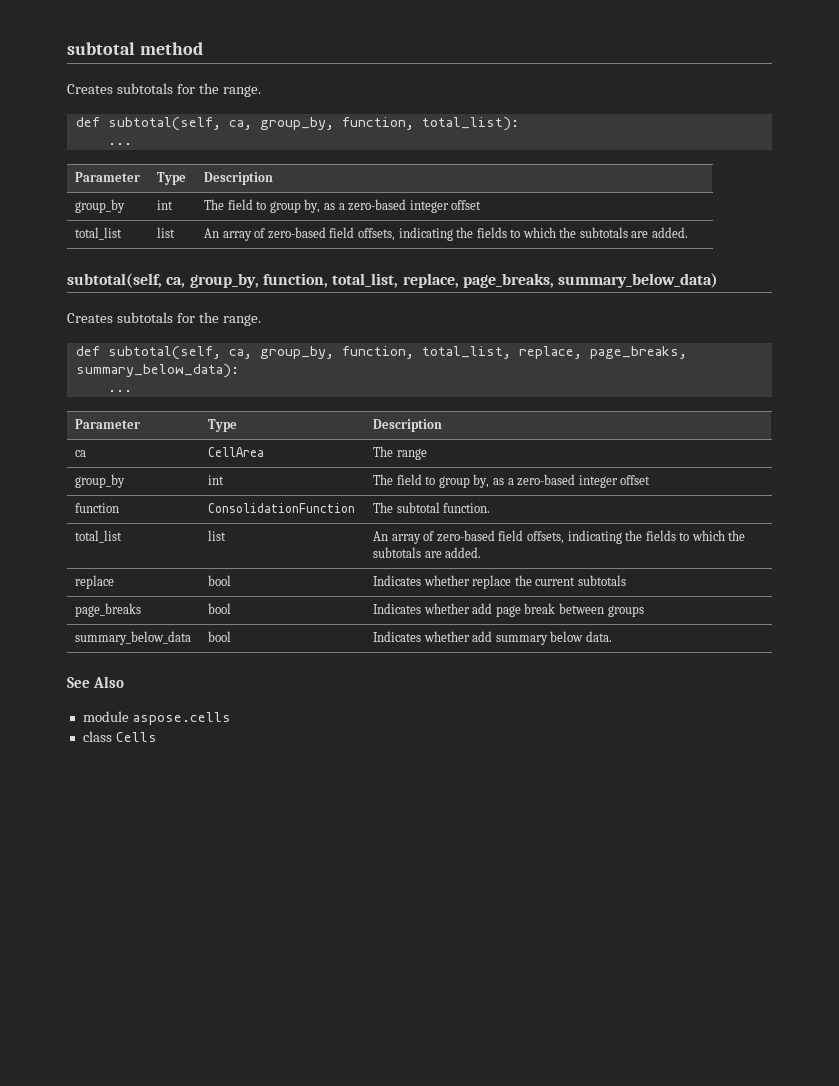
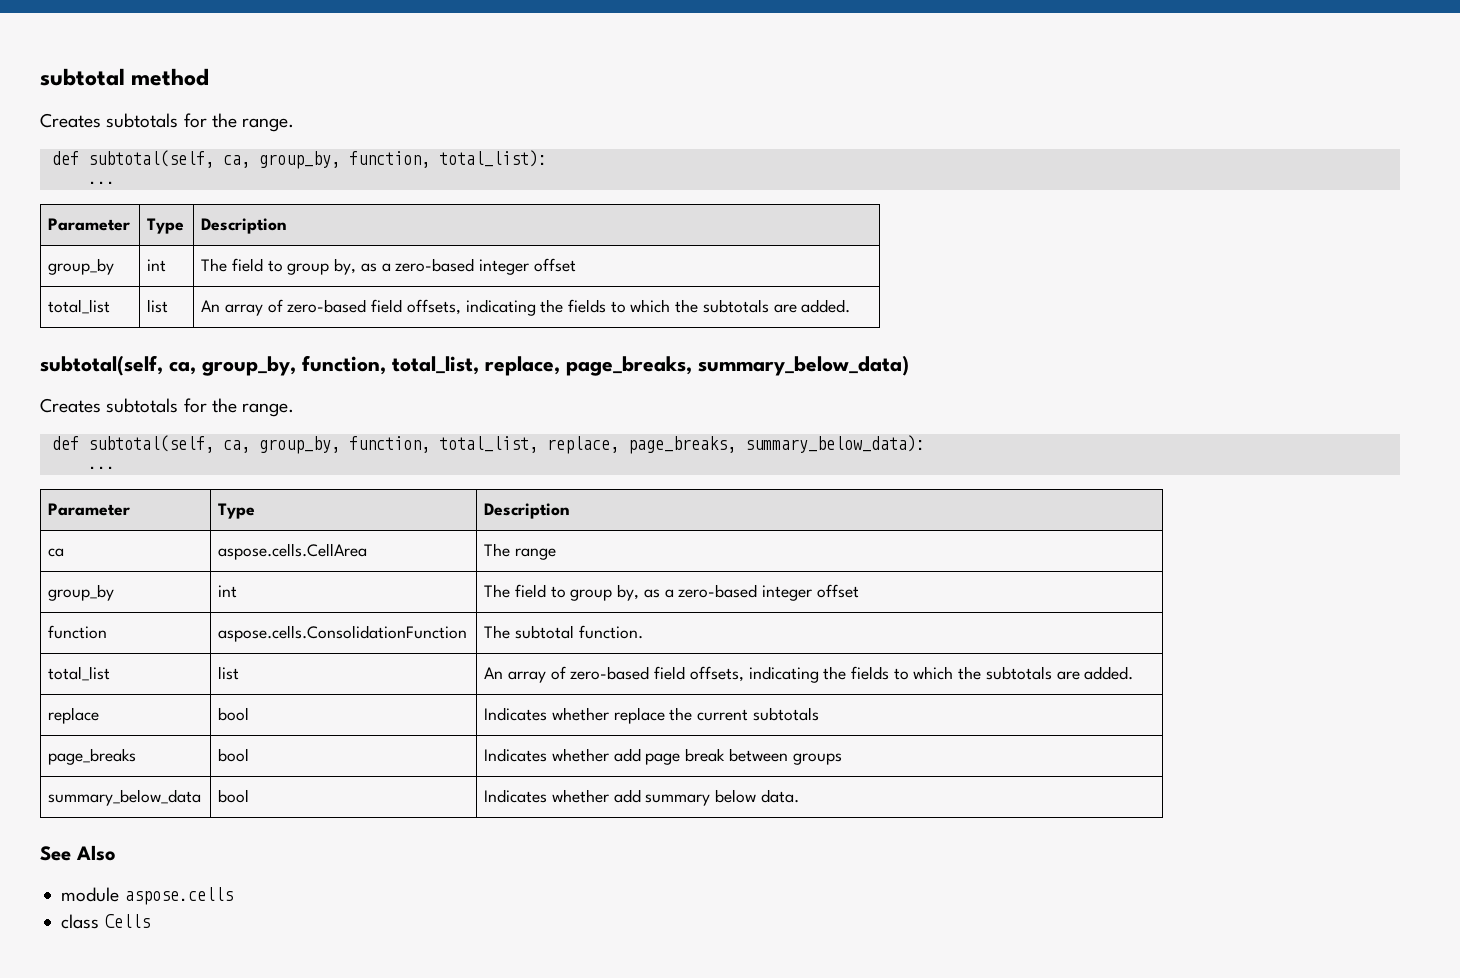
[208,447,265,457] CellArea -> [218,543,368,560] aspose.cells.CellArea
[208,503,356,513] ConsolidationFunction -> [218,625,468,642] aspose.cells.ConsolidationFunction

